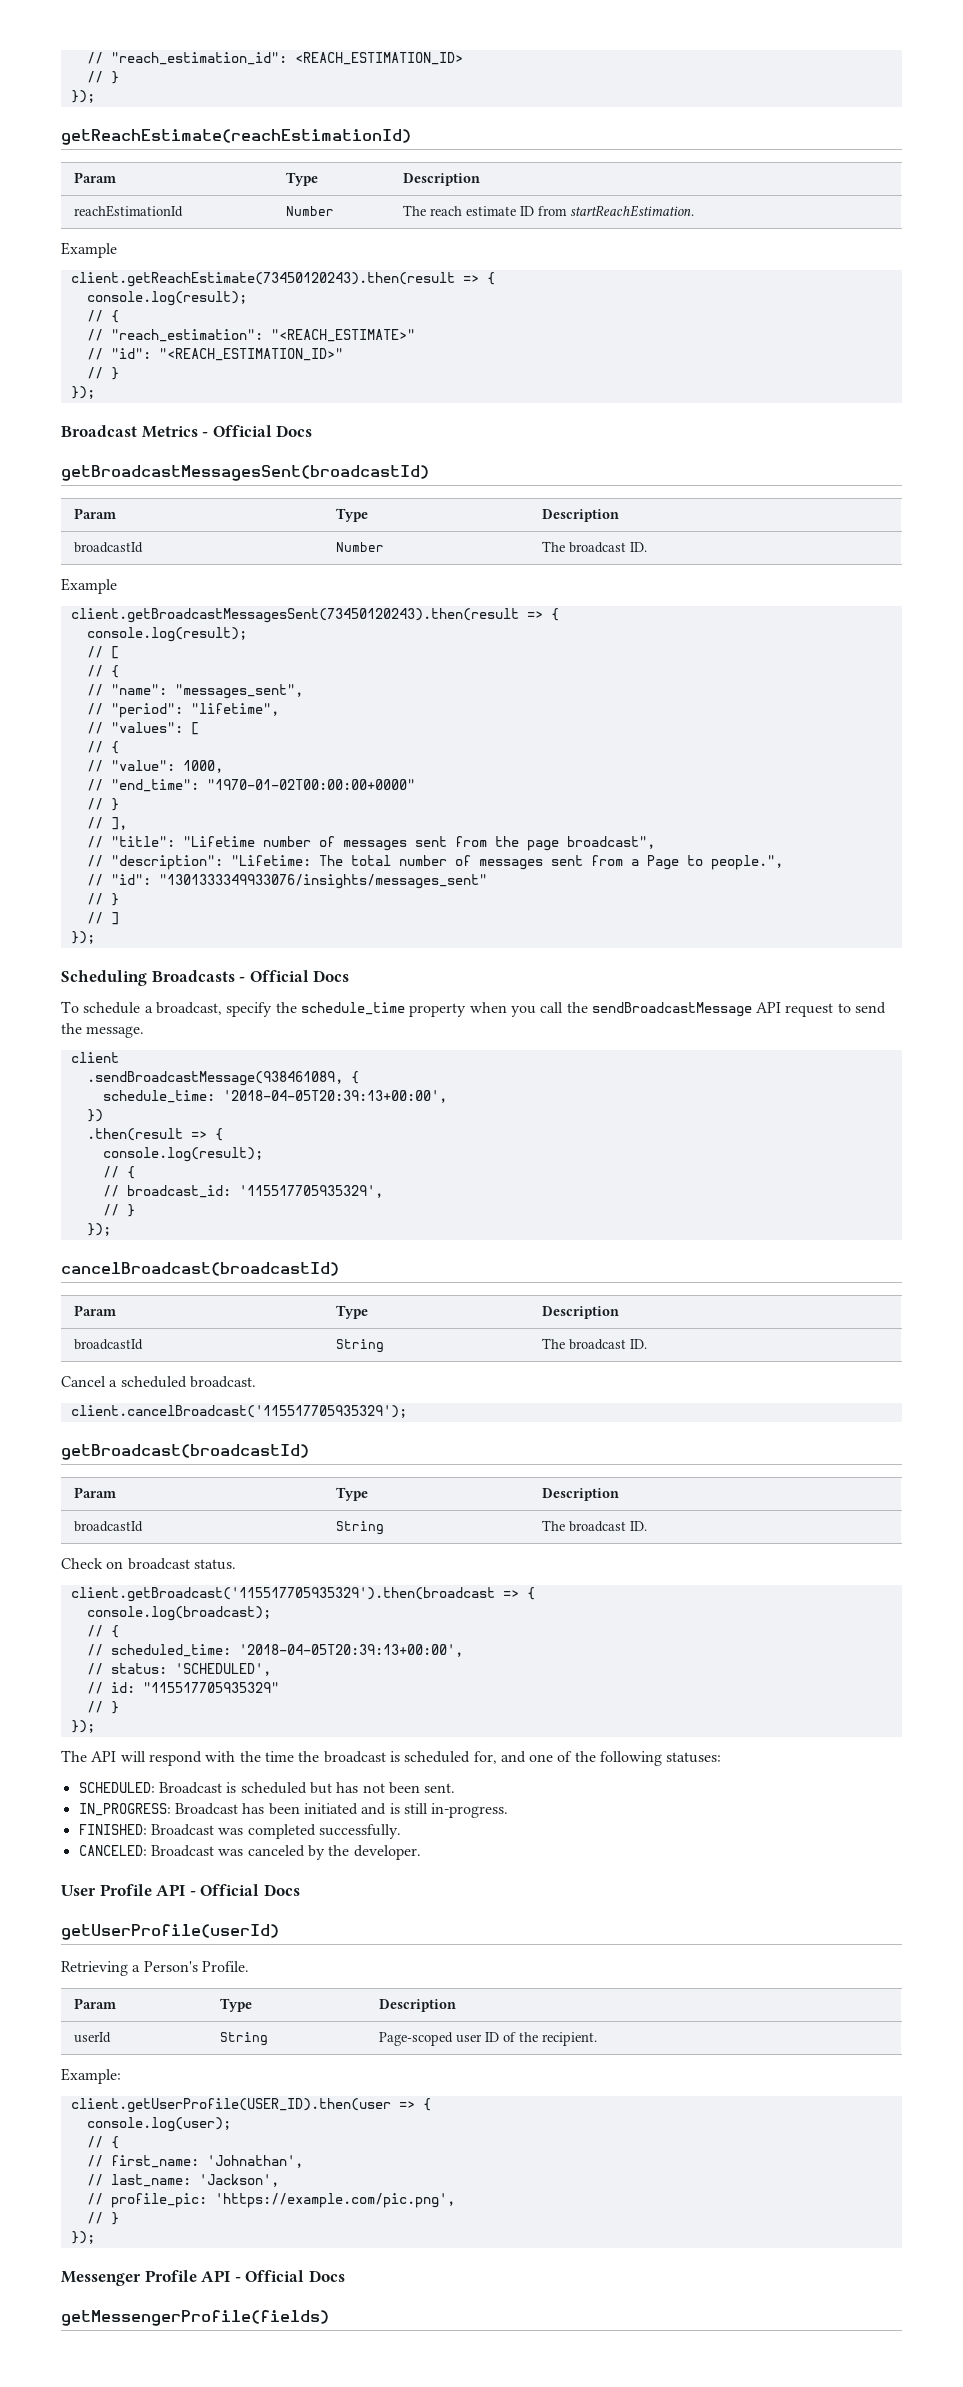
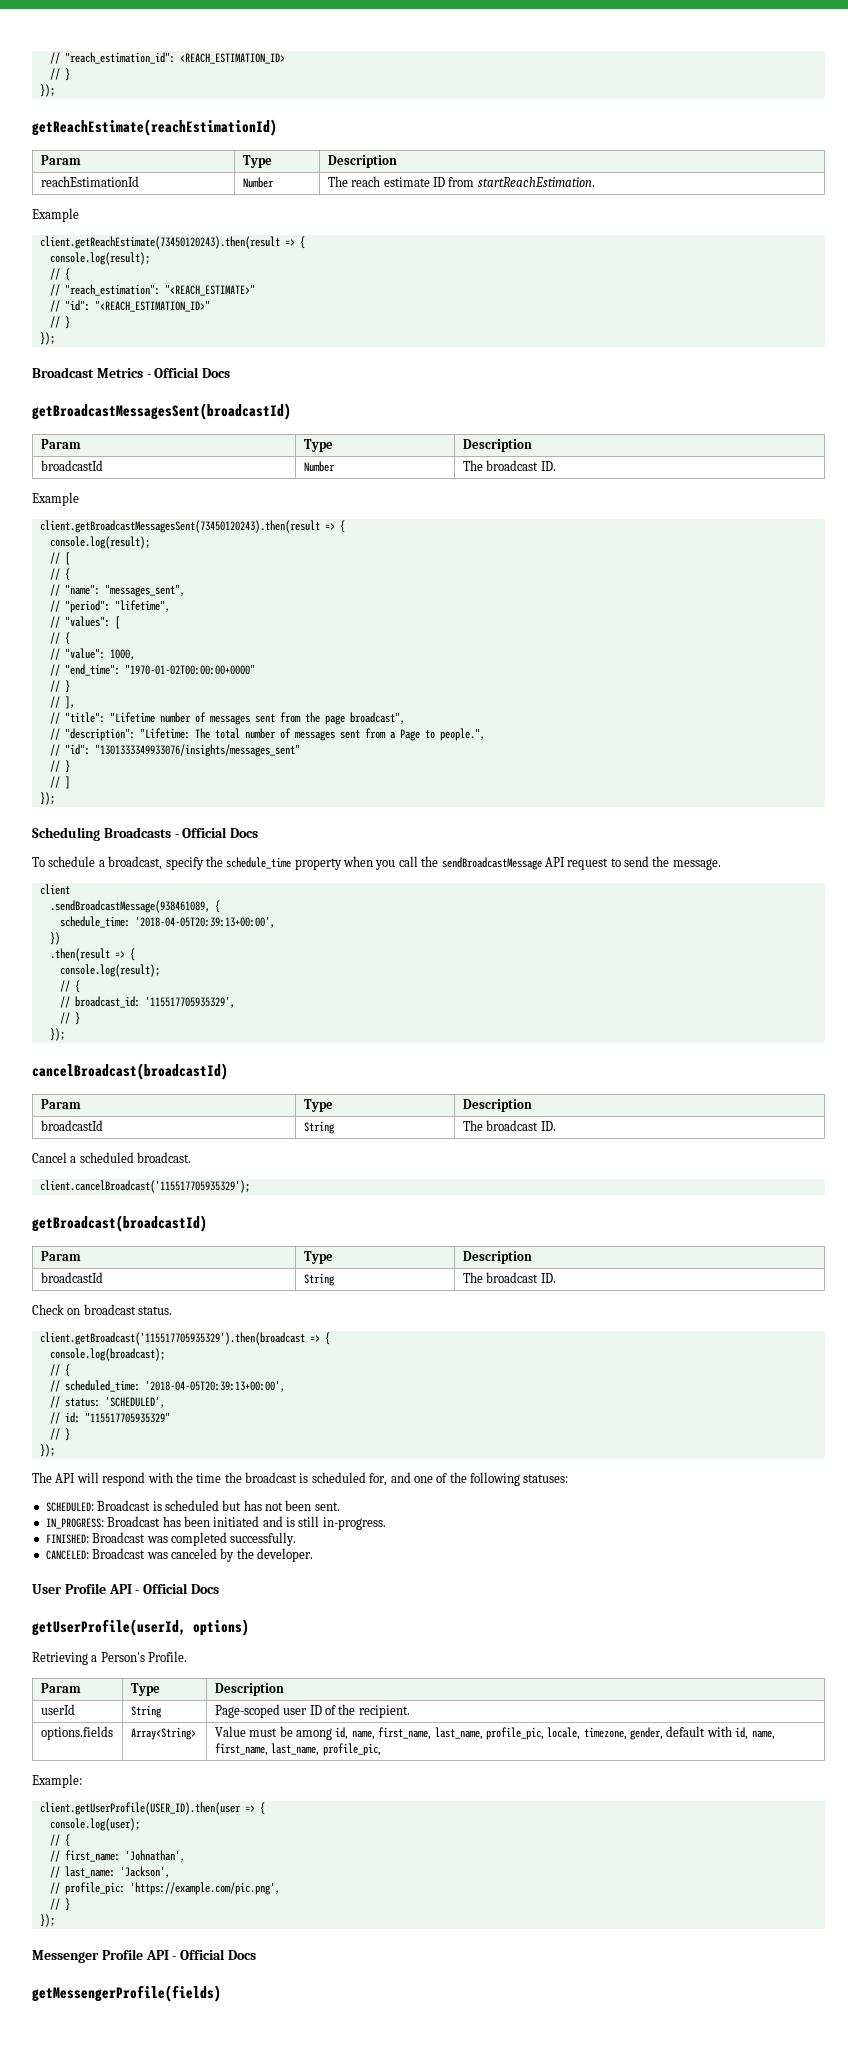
[61,1924,279,1940] getUserProfile(userId) -> [32,1619,249,1636] getUserProfile(userId, options)
(597, 2039) none -> [40,1726,113,1740] [130,1727,196,1740] [214,1726,775,1740] [214,1743,381,1756] // options.fields | Array<String> | Value must be among id, name, first_name, last_name, profile_pic, locale, timezone, gender, default with id, name, first_name, last_name, profile_pic,

